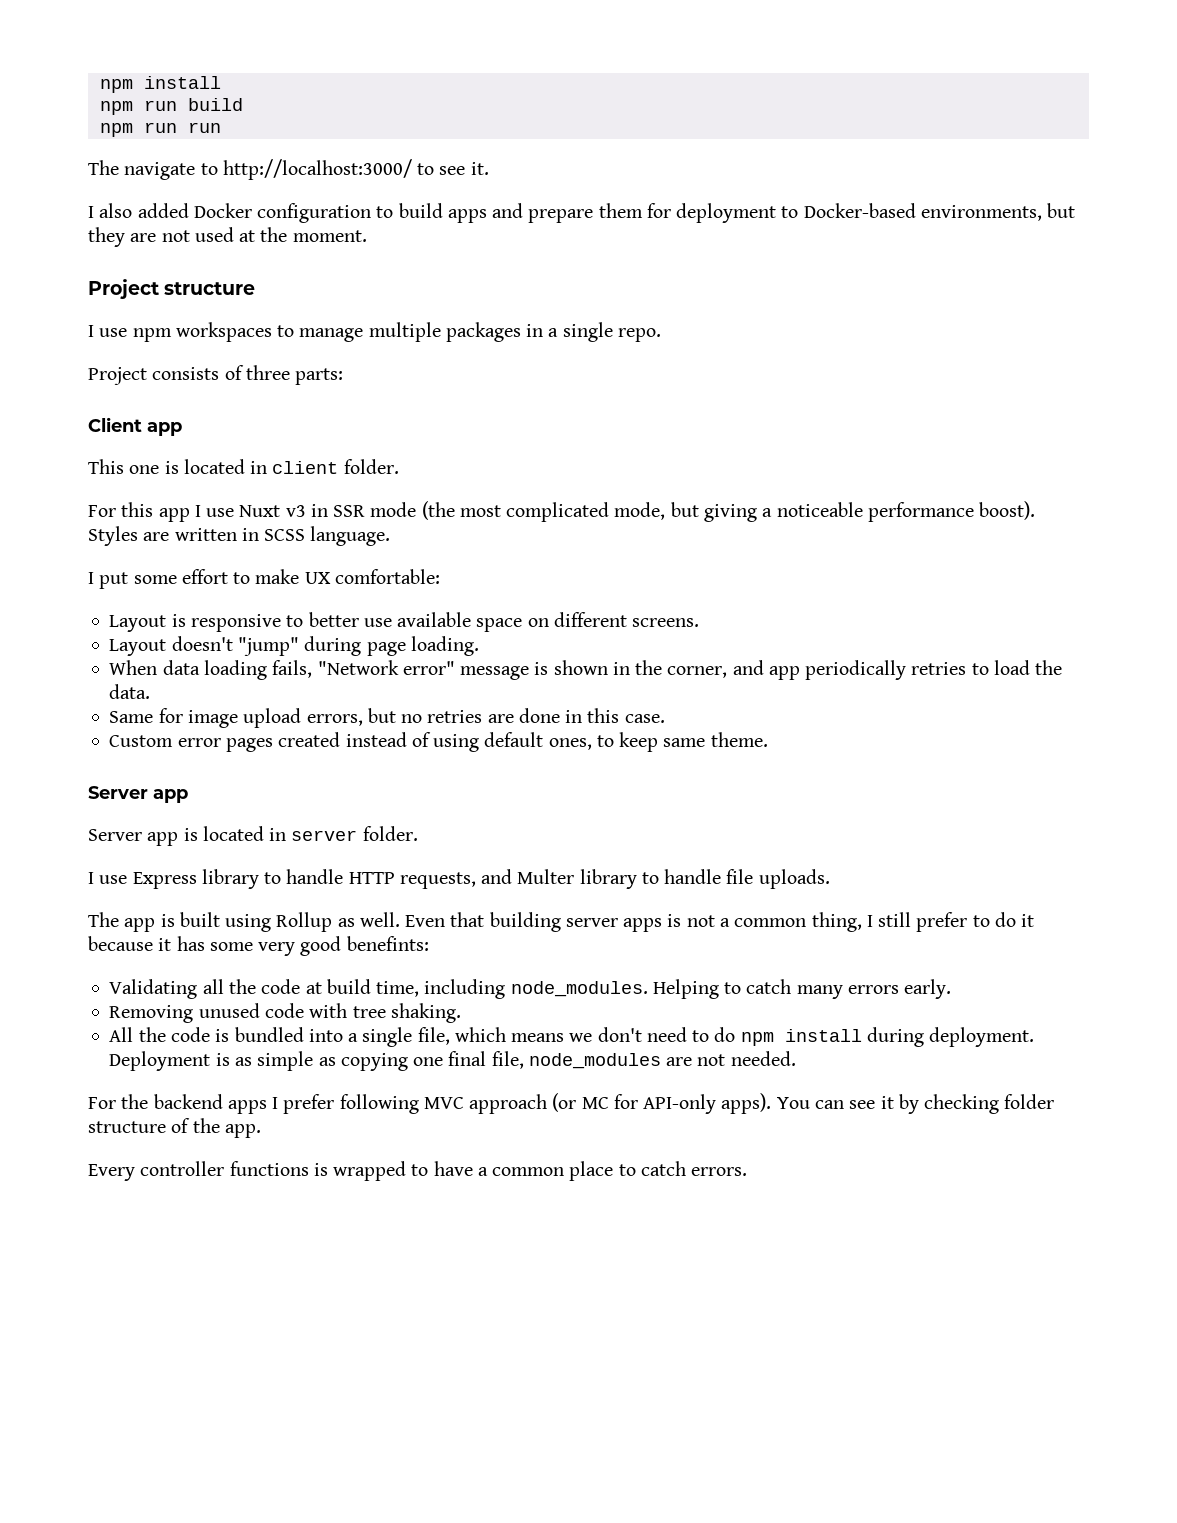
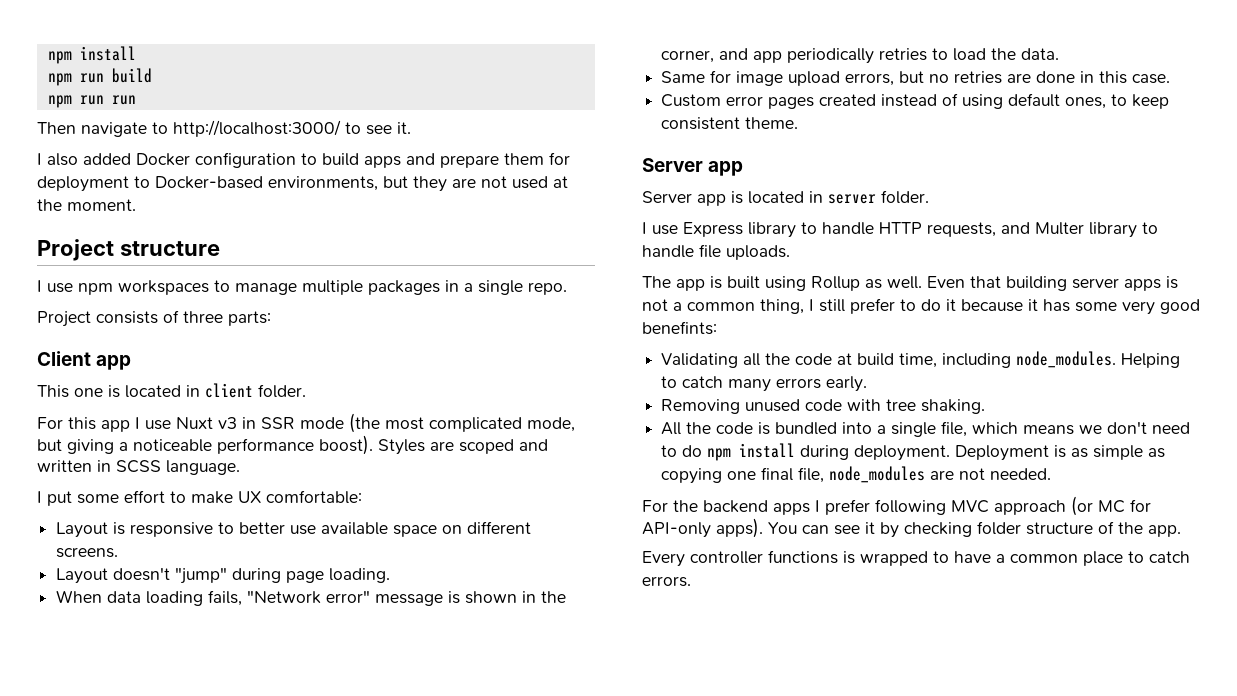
[88,160,119,175] The -> [37,122,76,134] Then
(170, 536) none -> [459,439,548,454] scoped and
[663,738,706,747] same -> [661,117,741,130] consistent

